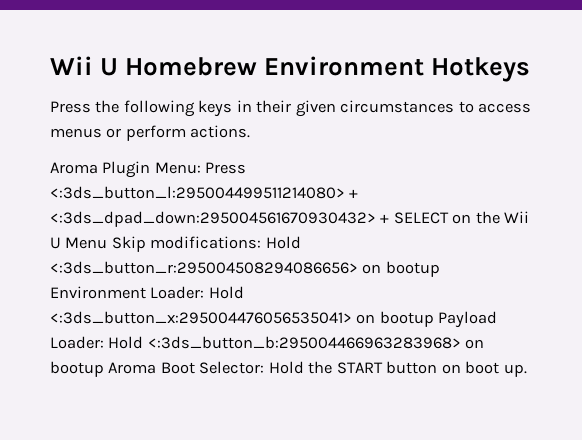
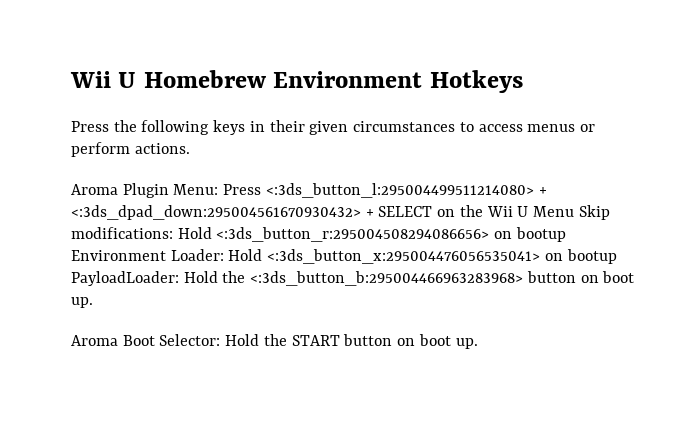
[438,311,498,328] [50,336,485,349] [50,361,104,377] Payload Loader: Hold <:3ds_button_b:295004466963283968> on bootup -> [71,271,635,286] [71,297,93,308] PayloadLoader: Hold the <:3ds_button_b:295004466963283968> button on boot up. //

